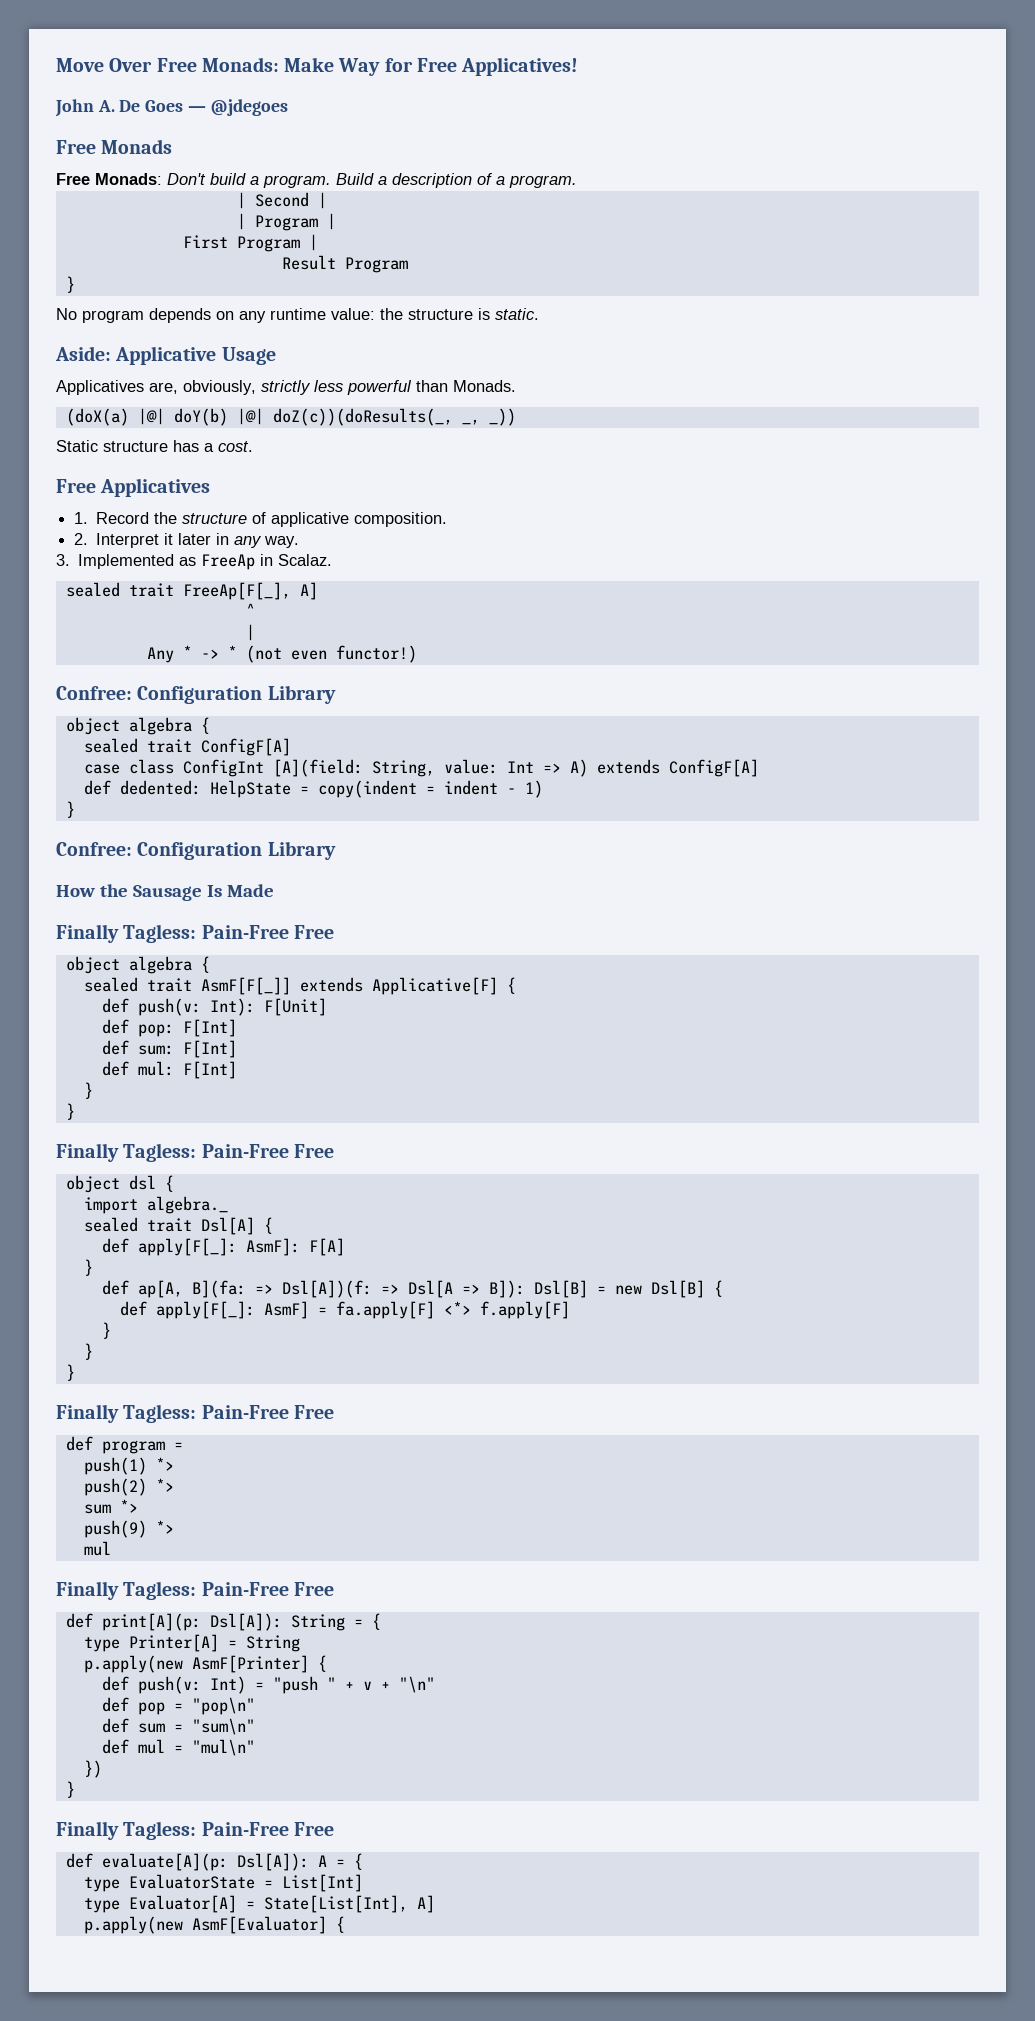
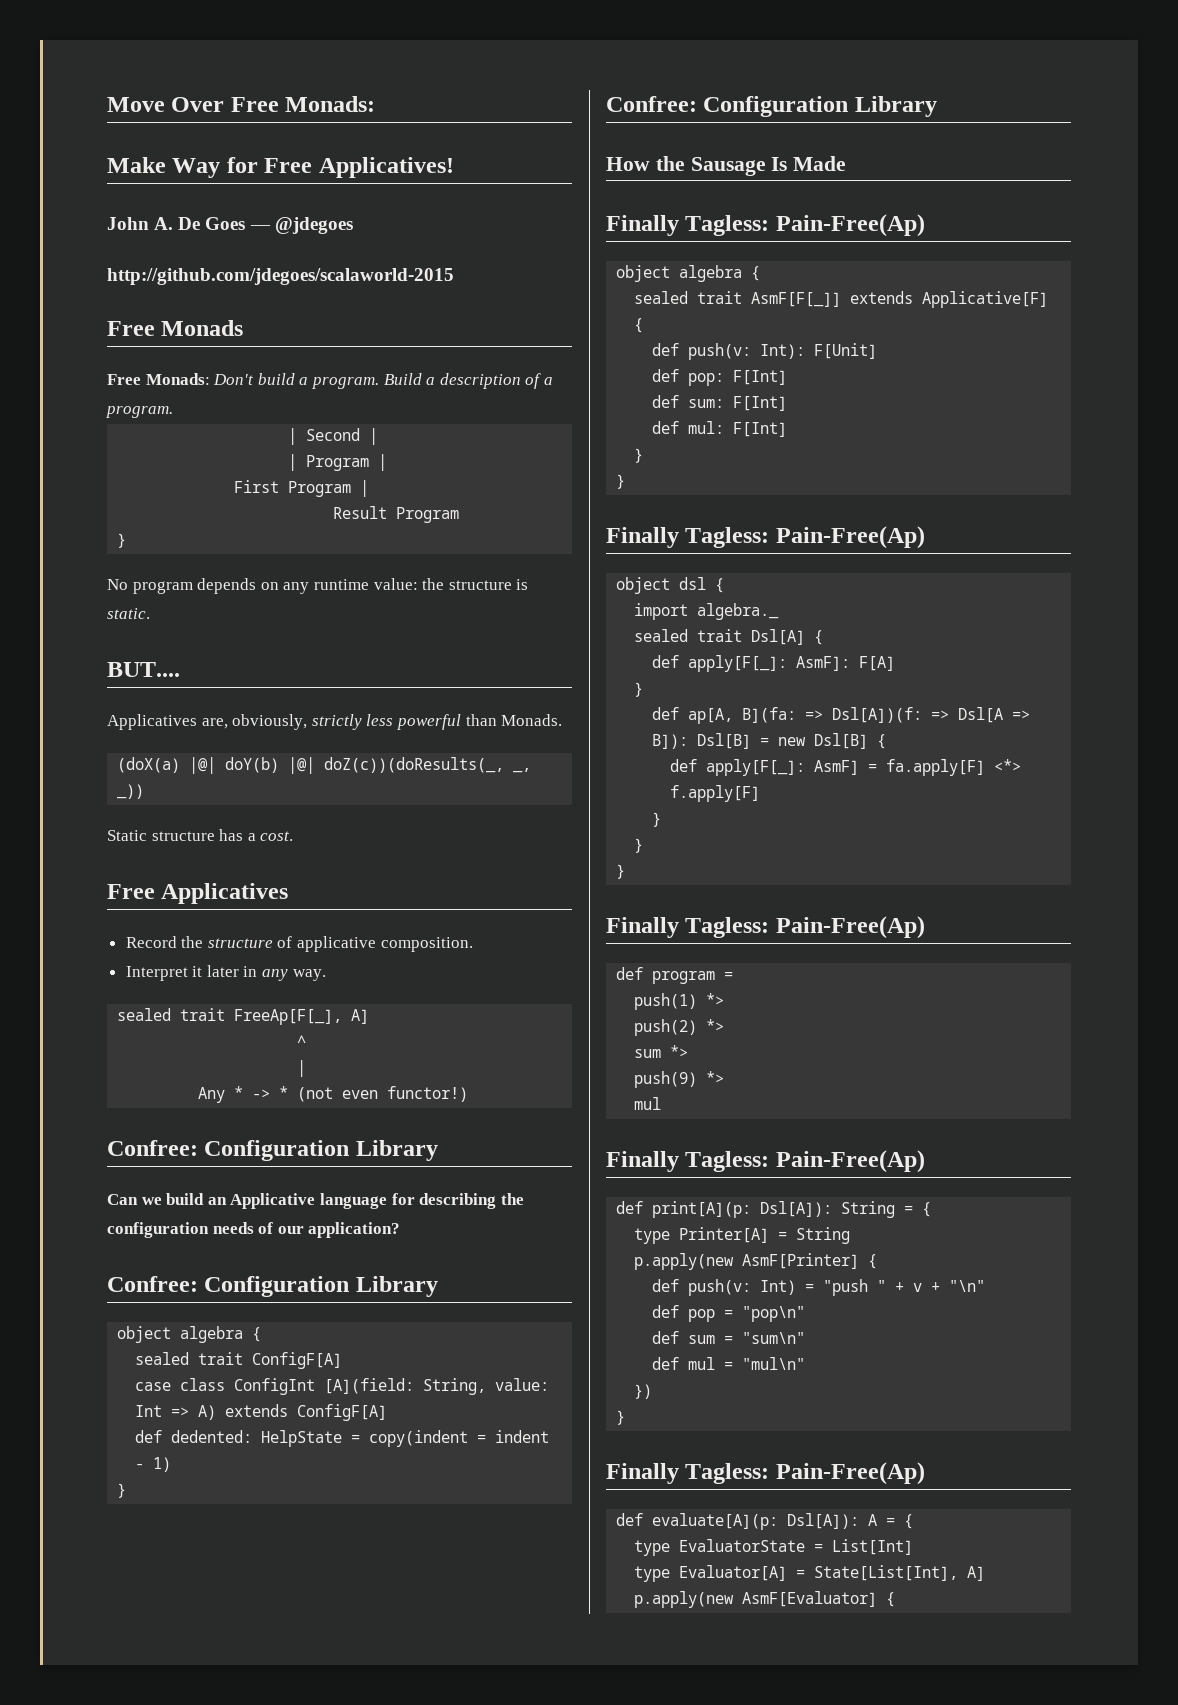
(279, 64) none -> (376, 104) //
(288, 107) none -> [107,268,454,285] // http://github.com/jdegoes/scalaworld-2015
[55,346,276,365] Aside: Applicative Usage -> [107,662,180,677] BUT....
[74,512,89,524] 1. -> (289, 893) none
[74,533,89,545] 2. -> (473, 944) none
[56,554,333,570] // 3. Implemented as FreeAp in Scalaz. -> (326, 975) none
(336, 694) none -> [107,1193,524,1209] [107,1222,401,1238] [107,1276,438,1297] // Can we build an Applicative language for describing the configuration needs of our application? // Confree: Configuration Library
[201,925,334,939] Pain-Free Free -> [775,214,925,237] Pain-Free(Ap)
[201,1144,334,1158] Pain-Free Free -> [775,526,925,549] Pain-Free(Ap)
[201,1405,334,1419] Pain-Free Free -> [775,916,925,939] Pain-Free(Ap)
[201,1582,334,1596] Pain-Free Free -> [775,1150,925,1173] Pain-Free(Ap)
[201,1822,334,1836] Pain-Free Free -> [775,1462,925,1485] Pain-Free(Ap)

